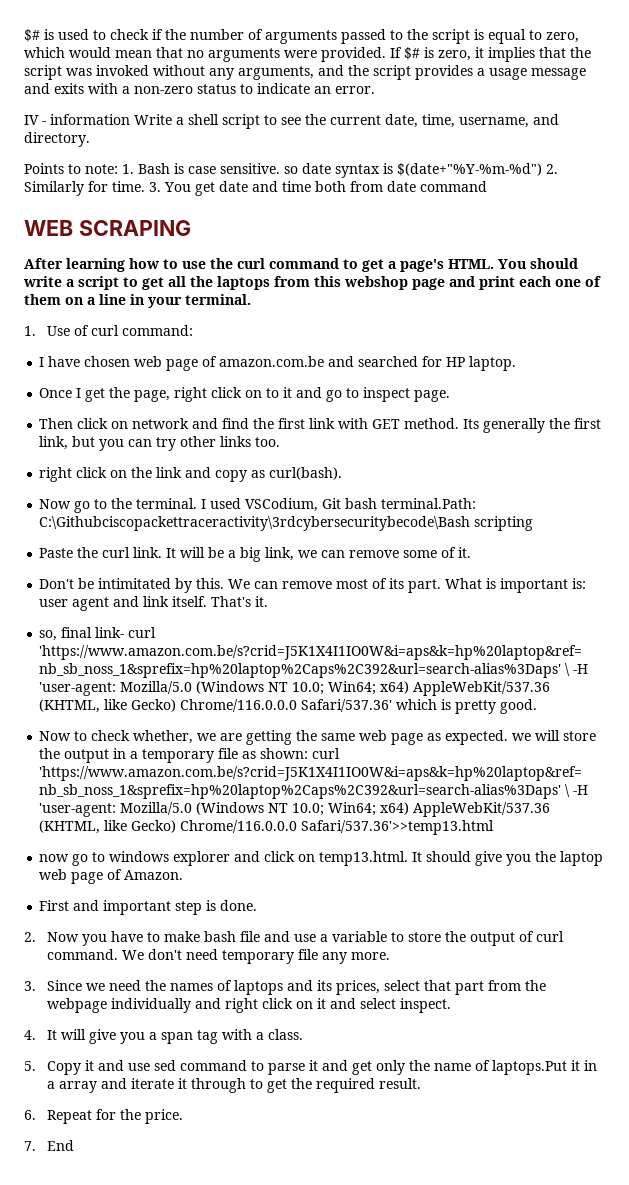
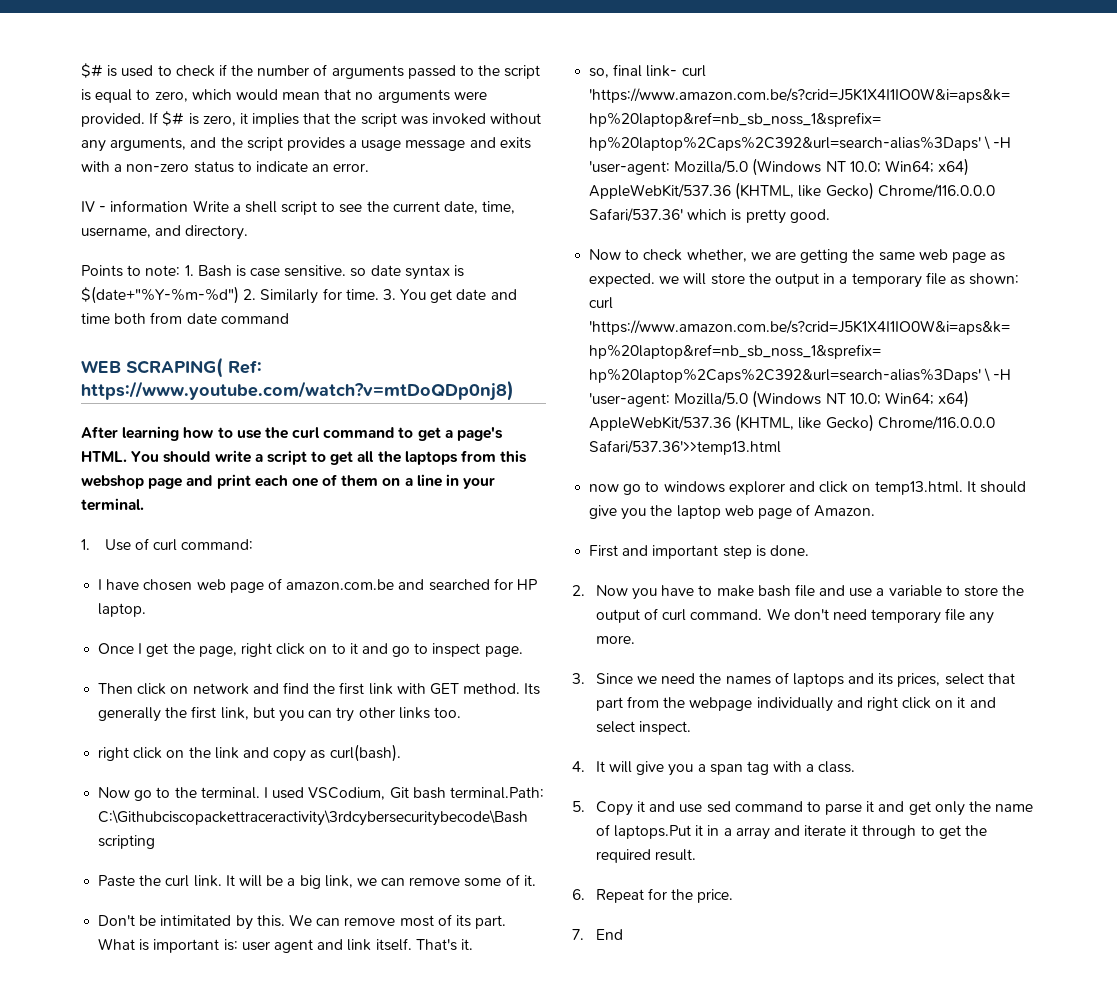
[78,220,191,236] SCRAPING -> [126,357,262,378] [81,380,514,401] SCRAPING( Ref: https://www.youtube.com/watch?v=mtDoQDp0nj8)

